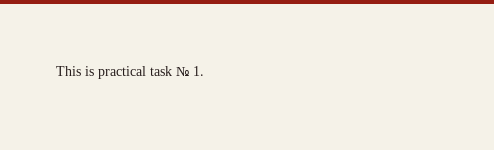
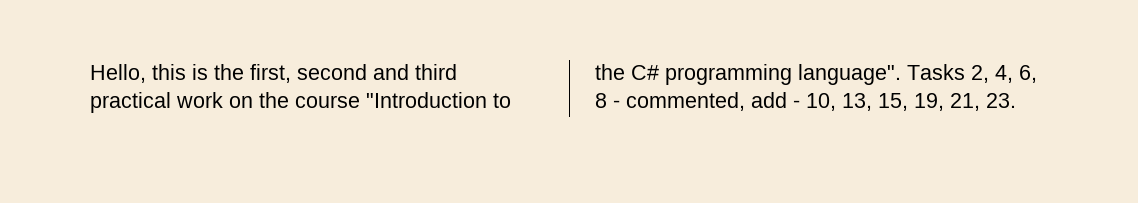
[56,66,204,79] This is practical task № 1. -> [90,64,457,83] [90,92,511,113] [595,64,1037,85] [595,92,1016,111] Hello, this is the first, second and third practical work on the course "Introduction to the C# programming language". Tasks 2, 4, 6, 8 - commented, add - 10, 13, 15, 19, 21, 23.

